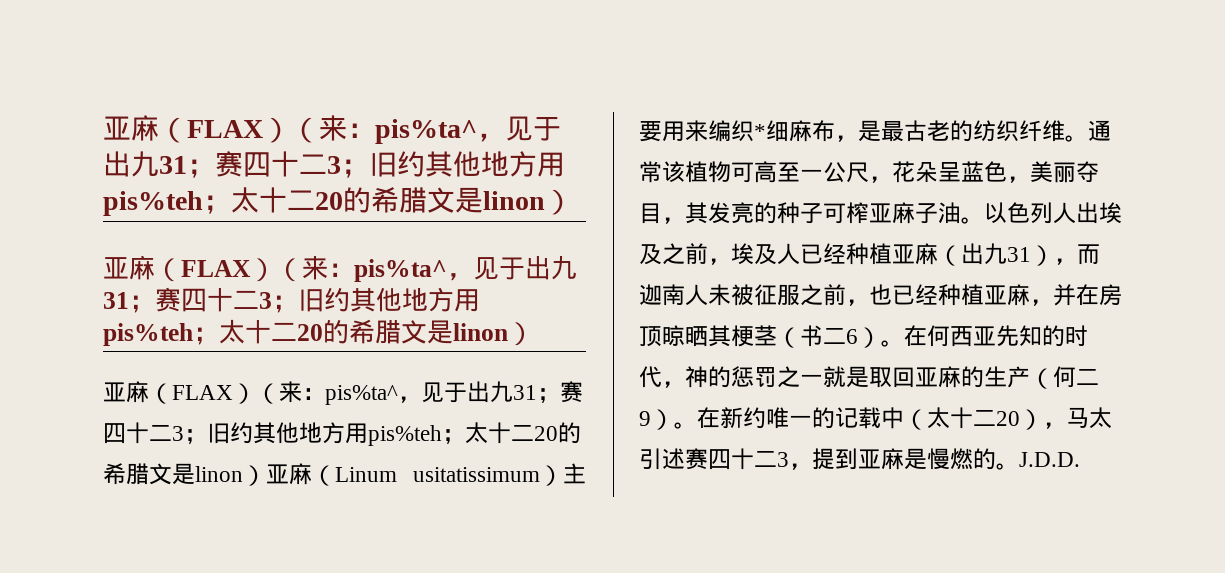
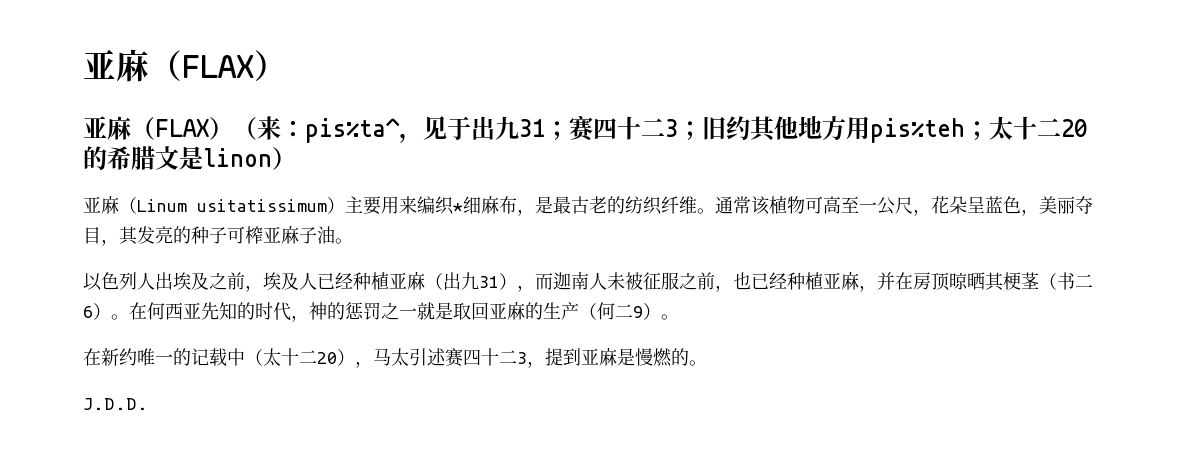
[103,115,561,144] [103,151,565,178] [103,187,573,216] 亚麻（FLAX）（来：pis%ta^，见于出九31；赛四十二3；旧约其他地方用pis%teh；太十二20的希腊文是linon） -> [83,49,287,82] 亚麻（FLAX）
[172,381,583,405] [103,422,581,446] [103,463,335,486] FLAX）（来：pis%ta^，见于出九31；赛四十二3；旧约其他地方用pis%teh；太十二20的希腊文是linon）亚麻（ -> (137, 205) none
(984, 220) none -> (353, 241) //
(697, 425) none -> (679, 317) //
(1019, 466) none -> (707, 363) //

